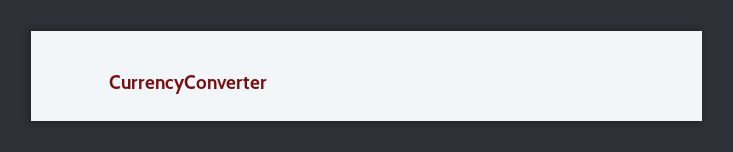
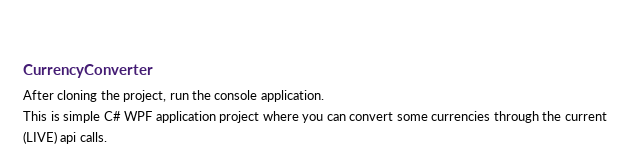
(267, 84) none -> [23,90,324,102] [23,111,608,123] [23,131,107,144] // After cloning the project, run the console application. // This is simple C# WPF application project where you can convert some currencies through the current (LIVE) api calls.

